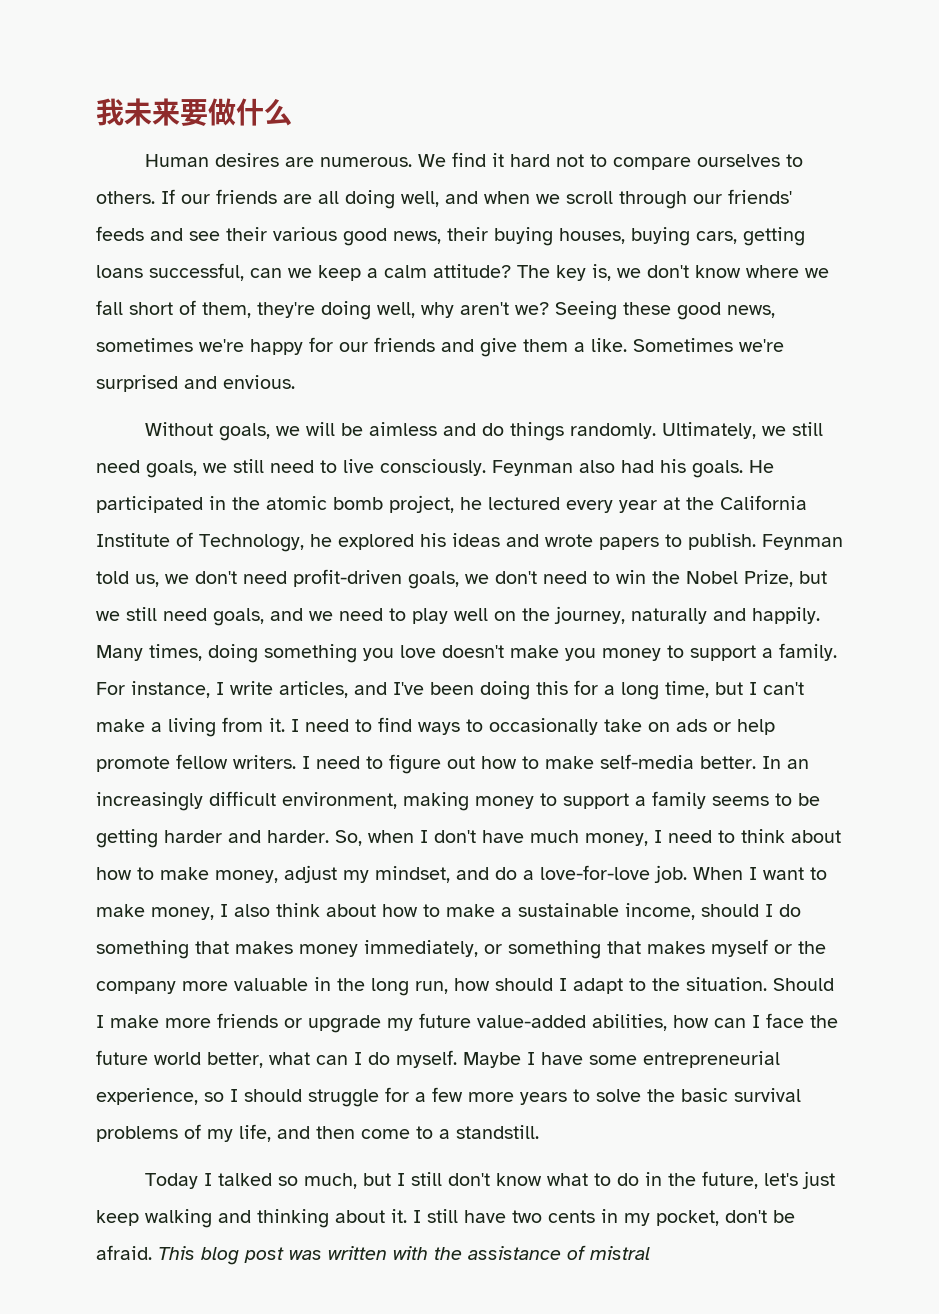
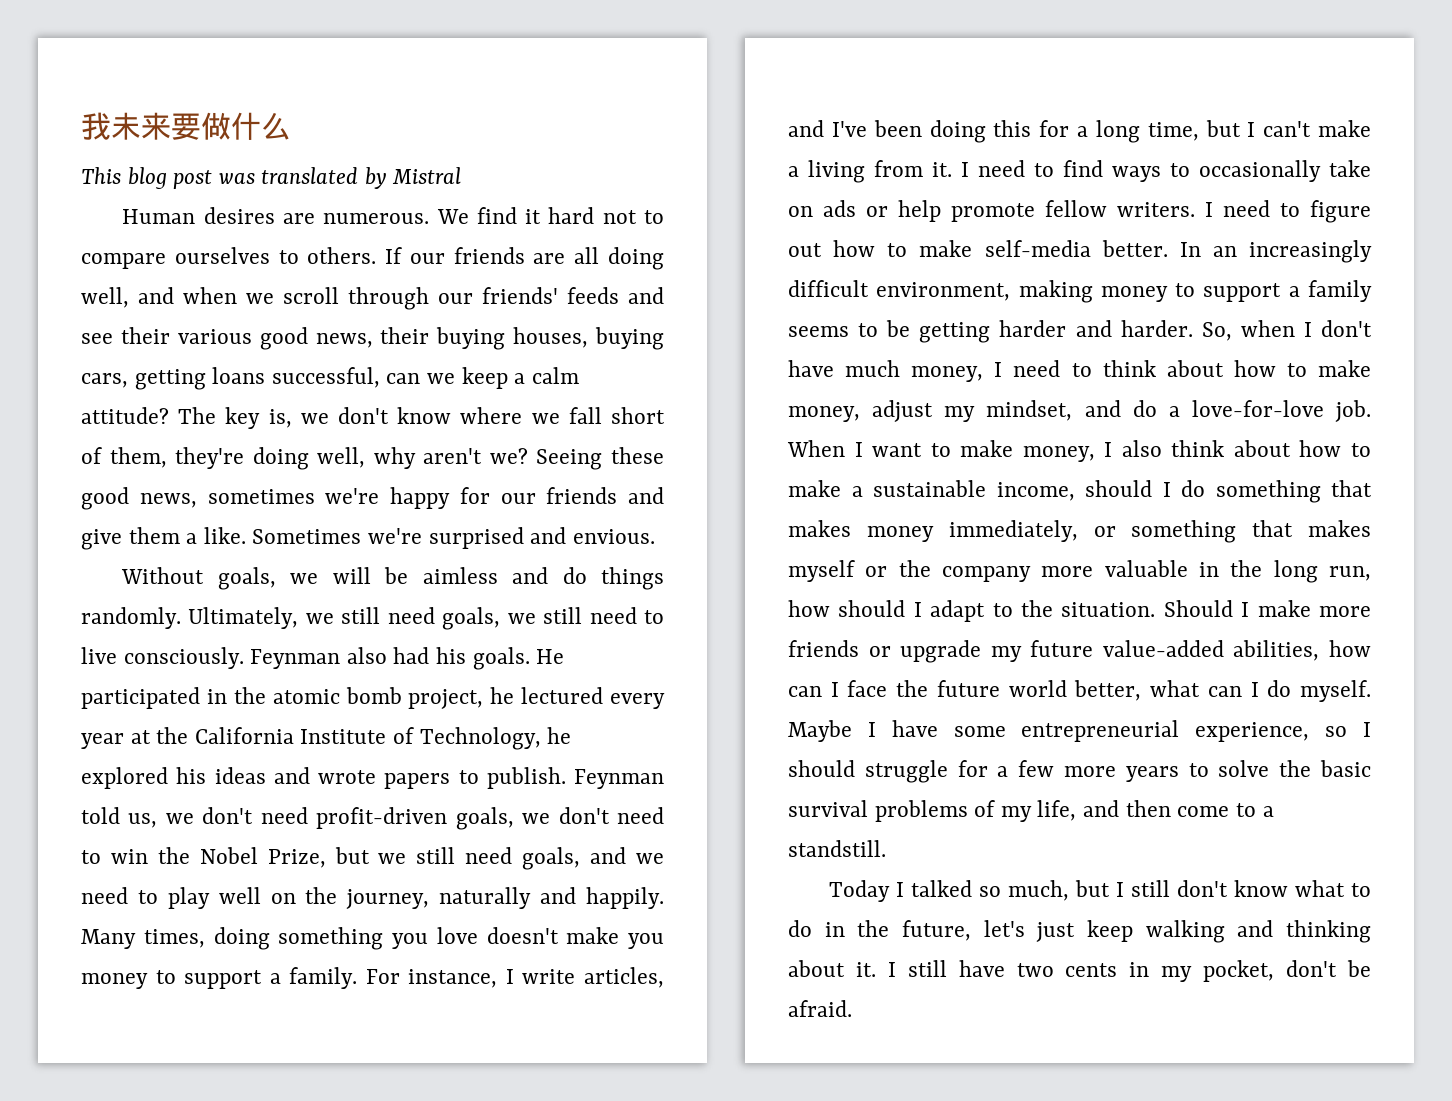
(292, 112) none -> [81,167,461,189] // This blog post was translated by Mistral
[158,1245,650,1265] This blog post was written with the assistance of mistral -> (852, 1008) none

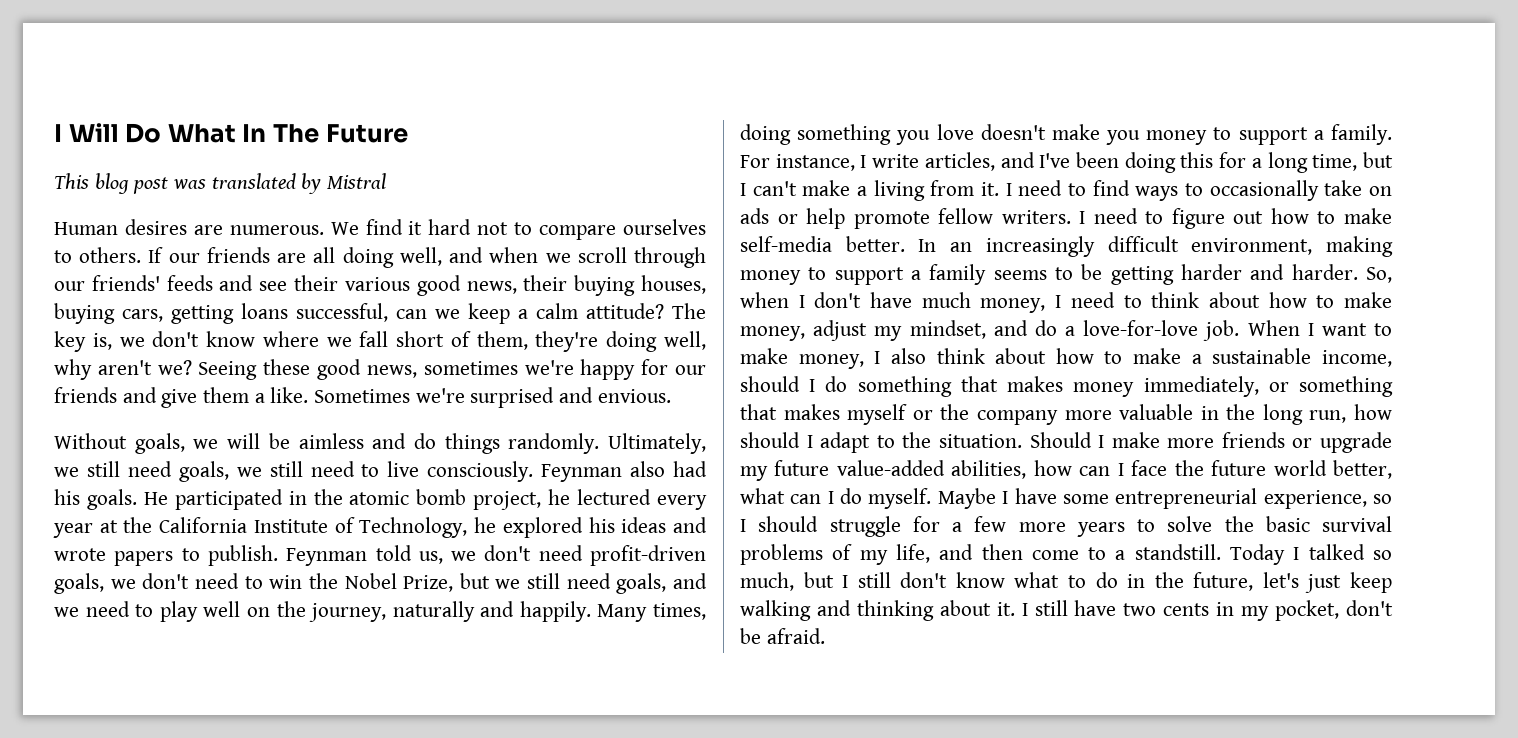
[81,112,291,140] 我未来要做什么 -> [54,123,408,143] I Will Do What In The Future
(886, 848) // -> (1221, 552) none

